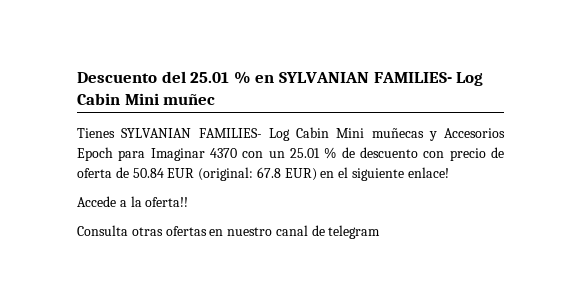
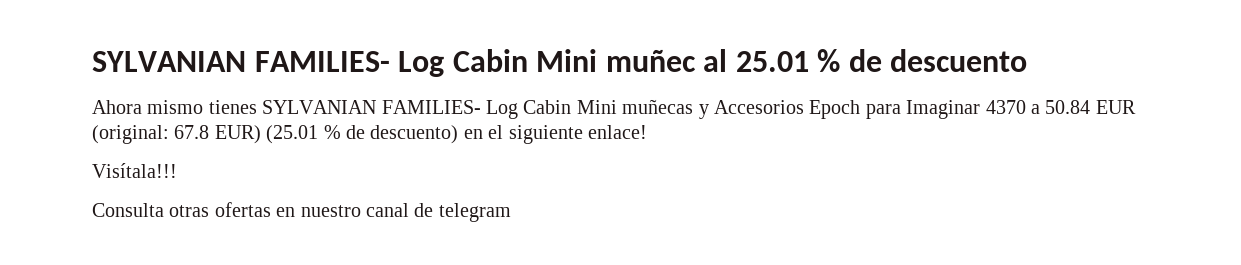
[77,71,275,84] Descuento del 25.01 % en -> (92, 61) none
[77,128,115,138] // Tienes -> [703,49,1028,72] [92,100,257,114] al 25.01 % de descuento // Ahora mismo tienes
[242,147,504,161] [77,167,129,178] con un 25.01 % de descuento con precio de oferta de -> [1030,104,1040,114] a
(317, 174) none -> [266,125,459,144] (25.01 % de descuento)
[77,196,189,207] Accede a la oferta!! -> [92,163,177,178] Visítala!!!

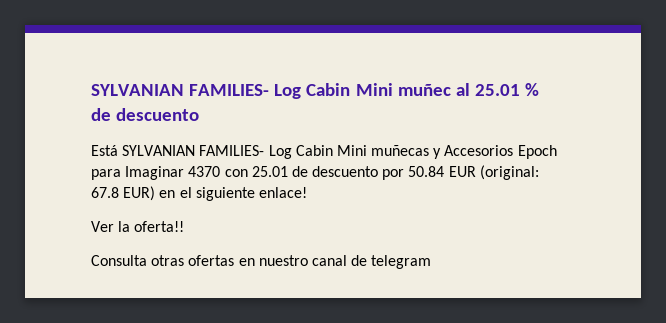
[92,100,257,114] Ahora mismo tienes -> [91,145,118,156] Está
[1030,104,1040,114] a -> [224,166,405,180] con 25.01 de descuento por
[266,125,459,144] (25.01 % de descuento) -> (156, 193) none
[92,163,177,178] Visítala!!! -> [91,221,185,232] Ver la oferta!!

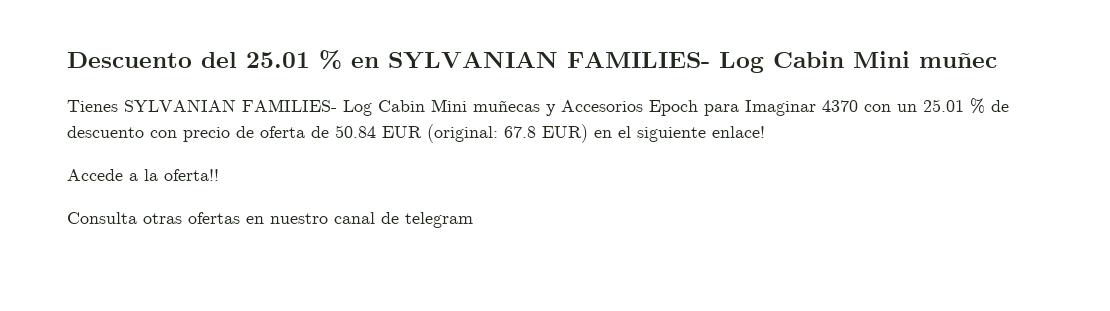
(91, 90) none -> [67,50,379,69] Descuento del 25.01 % en
[455,83,540,96] [91,108,200,121] [91,145,118,156] al 25.01 % de descuento // Está -> [67,100,118,112] // Tienes
[251,166,405,180] 25.01 de descuento por -> [897,98,1009,114] [67,126,329,142] un 25.01 % de descuento con precio de oferta de
[91,221,114,232] Ver -> [67,169,138,181] Accede a

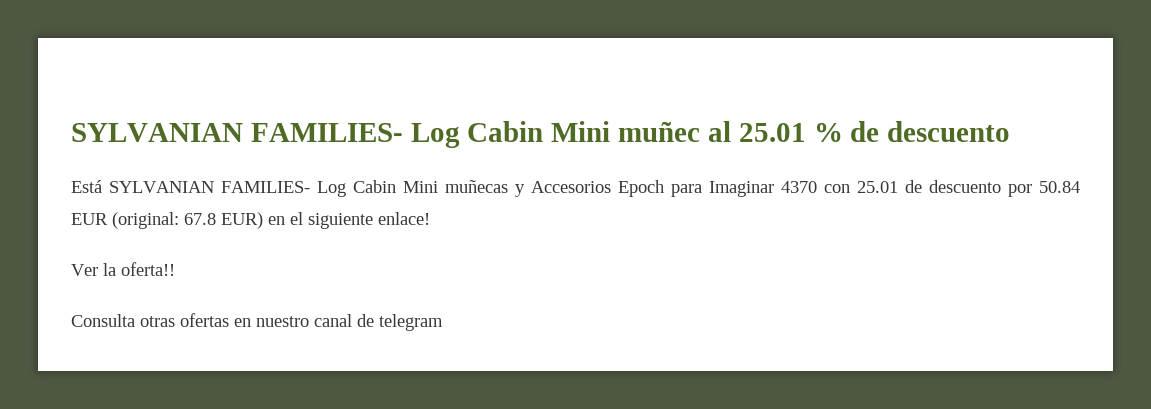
[67,50,379,69] Descuento del 25.01 % en -> (71, 132) none
[67,100,118,112] // Tienes -> [707,121,1011,142] [71,180,102,193] al 25.01 % de descuento // Está
[897,98,1009,114] [67,126,329,142] un 25.01 % de descuento con precio de oferta de -> [857,180,1032,197] 25.01 de descuento por
[67,169,138,181] Accede a -> [71,264,98,276] Ver

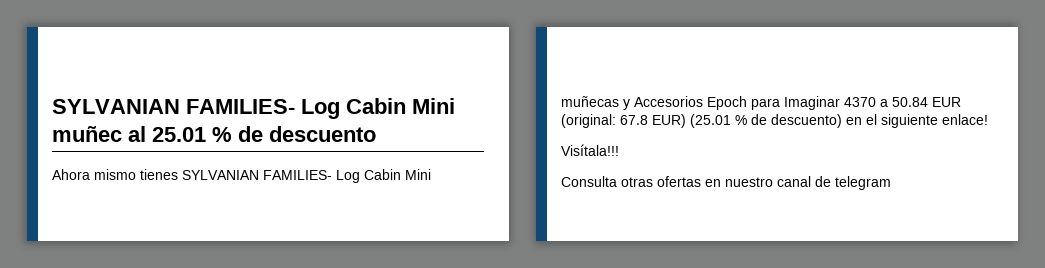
[71,180,102,193] Está -> [52,169,178,180] Ahora mismo tienes
[824,180,1032,197] con 25.01 de descuento por -> [880,99,888,107] a
(263, 220) none -> [690,114,842,128] (25.01 % de descuento)
[71,262,175,276] Ver la oferta!! -> [561,144,619,156] Visítala!!!

